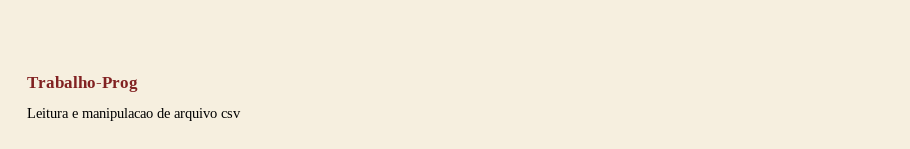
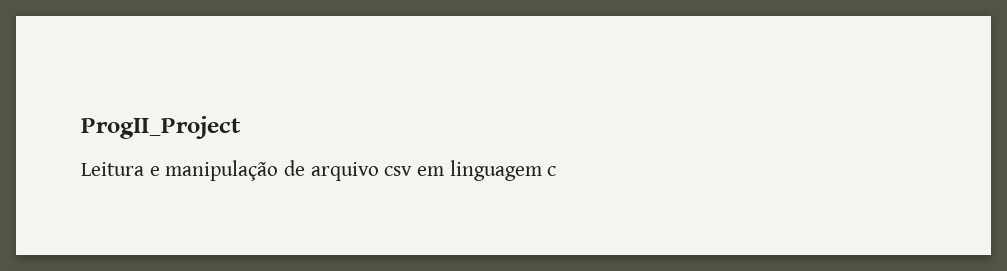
[27,76,138,92] Trabalho-Prog -> [81,116,241,139] ProgII_Project
[82,108,153,121] manipulacao -> [165,160,279,181] manipulação
(241, 114) none -> [417,160,557,181] em linguagem c

